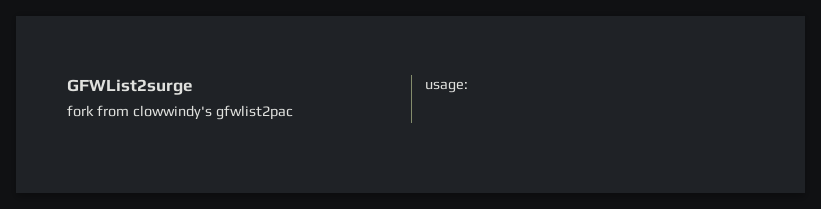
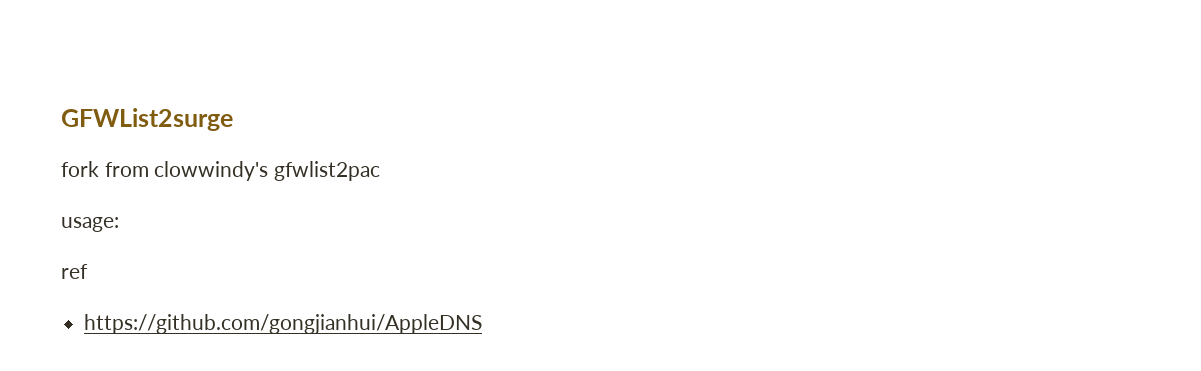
(468, 87) none -> [61,264,88,279] [84,314,483,334] // ref // https://github.com/gongjianhui/AppleDNS

